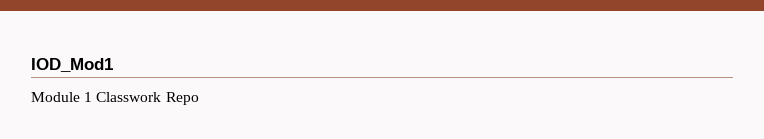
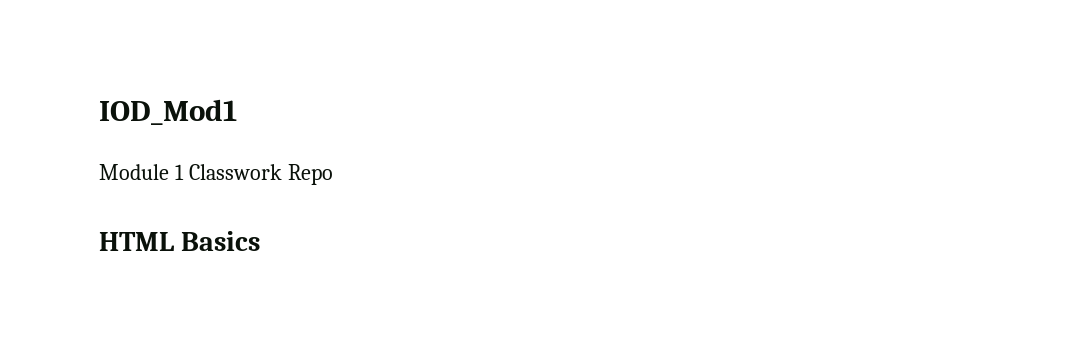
(199, 98) none -> [99,231,261,251] // HTML Basics

